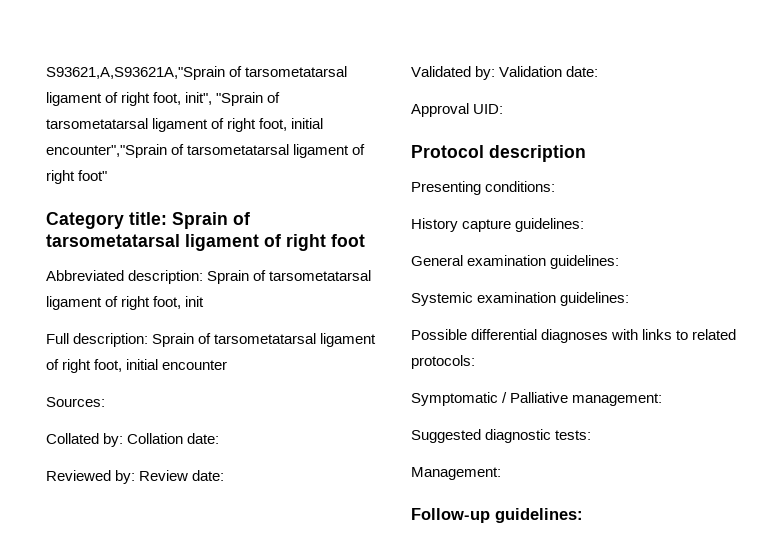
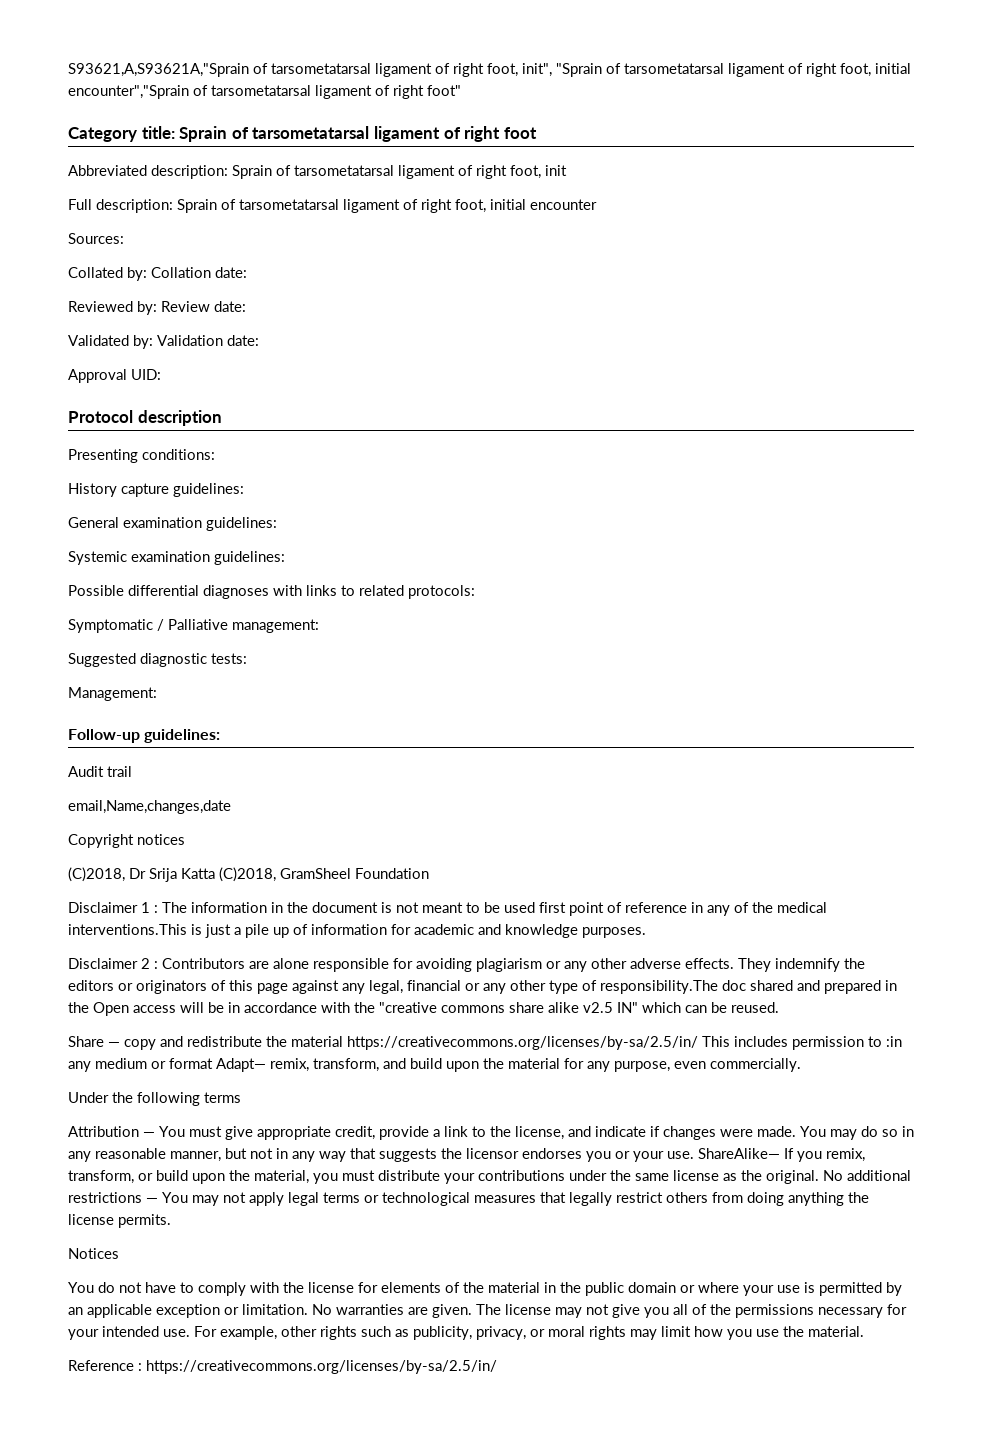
(583, 515) none -> [68,766,132,777] [68,800,231,814] [68,834,185,848] [68,867,429,882] [68,902,827,916] [68,924,646,938] [68,958,865,972] [68,980,897,994] [68,1002,779,1016] [68,1036,902,1050] [68,1058,801,1072] [68,1092,241,1106] [68,1126,914,1140] [68,1148,865,1162] [68,1170,911,1184] [68,1192,869,1206] [68,1214,171,1228] [68,1248,119,1259] [68,1282,902,1296] [68,1304,907,1318] [68,1326,864,1340] [68,1360,497,1374] // Audit trail // email,Name,changes,date // Copyright notices // (C)2018, Dr Srija Katta (C)2018, GramSheel Foundation // Disclaimer 1 : The information in the document is not meant to be used first point of reference in any of the medical interventions.This is just a pile up of information for academic and knowledge purposes. // Disclaimer 2 : Contributors are alone responsible for avoiding plagiarism or any other adverse effects. They indemnify the editors or originators of this page against any legal, financial or any other type of responsibility.The doc shared and prepared in the Open access will be in accordance with the "creative commons share alike v2.5 IN" which can be reused. // Share — copy and redistribute the material https://creativecommons.org/licenses/by-sa/2.5/in/ This includes permission to :in any medium or format Adapt— remix, transform, and build upon the material for any purpose, even commercially. // Under the following terms // Attribution — You must give appropriate credit, provide a link to the license, and indicate if changes were made. You may do so in any reasonable manner, but not in any way that suggests the licensor endorses you or your use. ShareAlike— If you remix, transform, or build upon the material, you must distribute your contributions under the same license as the original. No additional restrictions — You may not apply legal terms or technological measures that legally restrict others from doing anything the license permits. // Notices // You do not have to comply with the license for elements of the material in the public domain or where your use is permitted by an applicable exception or limitation. No warranties are given. The license may not give you all of the permissions necessary for your intended use. For example, other rights such as publicity, privacy, or moral rights may limit how you use the material. // Reference : https://creativecommons.org/licenses/by-sa/2.5/in/

